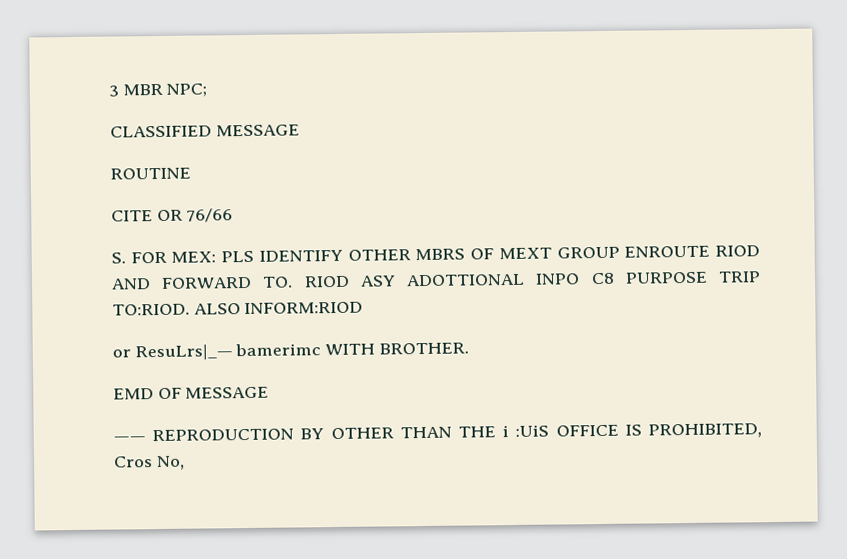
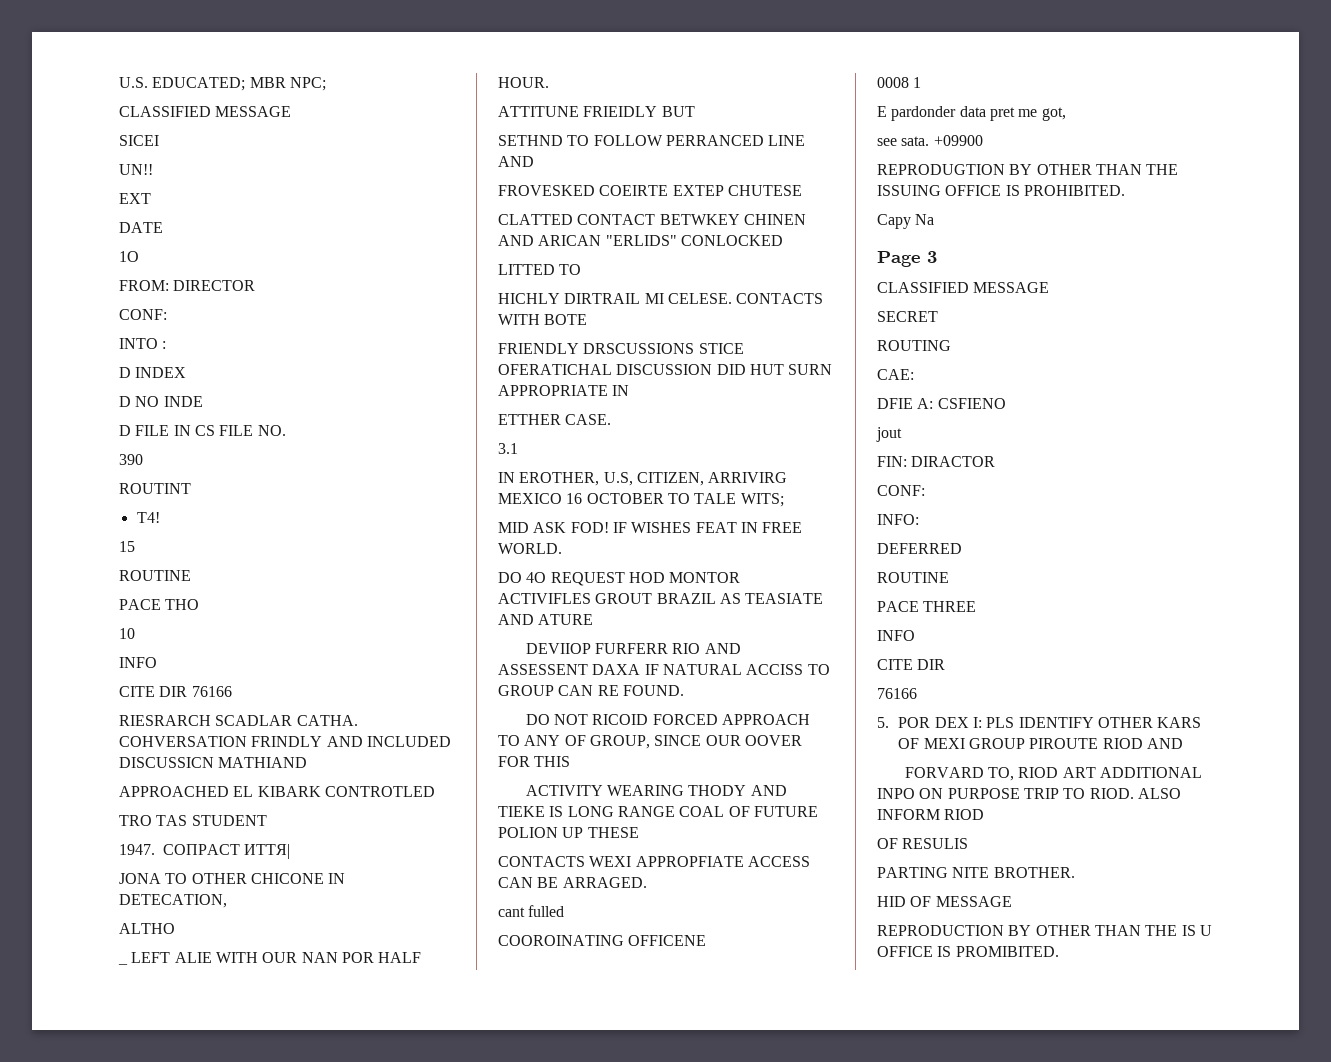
[109,85,119,97] 3 -> [119,77,246,91] U.S. EDUCATED;
[110,167,191,180] [111,208,234,223] [111,245,761,264] [111,271,761,290] [112,301,364,316] [112,343,376,361] ROUTINE // CITE OR 76/66 // S. FOR MEX: PLS IDENTIFY OTHER MBRS OF MEXT GROUP ENROUTE RIOD AND FORWARD TO. RIOD ASY ADOTTIONAL INPO C8 PURPOSE TRIP TO:RIOD. ALSO INFORM:RIOD // or ResuLrs|_— bamerimc WITH -> [119,135,159,146] [119,164,153,175] [119,193,151,204] [119,222,163,233] [119,251,139,262] [119,280,256,291] [119,309,167,320] [119,338,167,349] [119,367,187,378] [119,396,203,407] [119,425,286,436] [119,454,143,465] [119,483,191,494] [136,512,160,523] [119,541,135,552] [119,570,191,581] [119,599,200,610] [119,628,135,639] [119,657,157,668] [119,686,232,697] [119,715,358,726] [119,736,451,747] [119,757,308,768] [119,786,435,797] [119,815,267,826] [119,844,291,859] [119,873,346,884] [119,894,227,908] [119,923,175,934] [118,963,128,965] [131,952,422,963] [498,77,549,88] [498,106,695,117] [498,135,806,146] [498,156,534,167] [498,185,802,196] [498,214,806,225] [498,235,783,246] [498,264,582,275] [498,293,824,304] [498,314,588,325] [498,343,744,354] [498,364,833,375] [498,385,630,396] [498,414,612,425] [498,443,518,454] [498,472,788,486] [498,493,784,507] [498,522,803,533] [498,543,562,554] [498,572,741,586] [498,593,824,604] [498,614,594,625] [525,643,741,654] [498,664,830,675] [498,685,684,696] [525,714,811,725] [498,735,802,749] [498,756,571,767] [525,785,787,796] [498,806,818,817] [498,827,639,838] [498,856,810,867] [498,877,647,888] [498,905,565,917] [498,935,707,946] [877,77,922,88] [877,106,1066,121] [877,135,983,146] [877,164,1179,175] [877,185,1125,196] [877,214,935,229] [877,251,937,267] [877,282,1050,293] [877,311,938,322] [877,340,951,351] [877,369,914,380] [877,398,1006,409] [876,427,902,442] [877,456,996,467] [877,485,925,496] [877,514,919,525] [877,543,962,554] [877,572,949,583] [877,601,977,612] [877,630,915,641] [877,659,946,670] [877,688,917,699] [877,717,1202,728] [898,738,1183,749] [904,767,1203,781] [877,788,1181,799] [877,809,985,820] [877,838,969,849] [877,867,990,878] SICEI // UN!! // EXT // DATE // 1O // FROM: DIRECTOR // CONF: // INTO : // D INDEX // D NO INDE // D FILE IN CS FILE NO. // 390 // ROUTINT // Т4! // 15 // ROUTINE // PACE THO // 10 // INFO // CITE DIR 76166 // RIESRARCH SCADLAR CATHA. COHVERSATION FRINDLY AND INCLUDED DISCUSSICN MATHIAND // APPROACHED EL KIBARK CONTROTLED // TRO TAS STUDENT // 1947. СОПРАСТ ИТТЯ| // JONA TO OTHER CHICONE IN DETECATION, // ALTHO // _ LEFT ALIE WITH OUR NAN POR HALF HOUR. // ATTITUNE FRIEIDLY BUT // SETHND TO FOLLOW PERRANCED LINE AND // FROVESKED COEIRTE EXTEP CHUTESE // CLATTED CONTACT BETWKEY CHINEN AND ARICAN "ERLIDS" CONLOCKED // LITTED TO // HICHLY DIRTRAIL MI CELESE. CONTACTS WITH BOTE // FRIENDLY DRSCUSSIONS STICE OFERATICHAL DISCUSSION DID HUT SURN APPROPRIATE IN // ETTHER CASE. // 3.1 // IN EROTHER, U.S, CITIZEN, ARRIVIRG MEXICO 16 OCTOBER TO TALE WITS; // MID ASK FOD! IF WISHES FEAT IN FREE WORLD. // DO 4O REQUEST HOD MONTOR ACTIVIFLES GROUT BRAZIL AS TEASIATE AND ATURE // DEVIIOP FURFERR RIO AND ASSESSENT DAXA IF NATURAL ACCISS TO GROUP CAN RE FOUND. // DO NOT RICOID FORCED APPROACH TO ANY OF GROUP, SINCE OUR OOVER FOR THIS // ACTIVITY WEARING THODY AND TIEKE IS LONG RANGE COAL OF FUTURE POLION UP THESE // CONTACTS WEXI APPROPFIATE ACCESS CAN BE ARRAGED. // cant fulled // COOROINATING OFFICENE // 0008 1 // E pardonder data pret me got, // see sata. +09900 // REPRODUGTION BY OTHER THAN THE ISSUING OFFICE IS PROHIBITED. // Capy Na // Page 3 // CLASSIFIED MESSAGE // SECRET // ROUTING // CAE: // DFIE A: CSFIENO // jout // FIN: DIRACTOR // CONF: // INFO: // DEFERRED // ROUTINE // PACE THREE // INFO // CITE DIR // 76166 // 5. POR DEX I: PLS IDENTIFY OTHER KARS OF MEXI GROUP PIROUTE RIOD AND // FORVARD TO, RIOD ART ADDITIONAL INPO ON PURPOSE TRIP TO RIOD. ALSO INFORM RIOD // OF RESULIS // PARTING NITE
[113,388,154,400] EMD -> [877,896,906,907] HID
[113,436,146,442] —— -> (1012, 901) none
[502,423,762,439] [113,455,185,471] i :UiS OFFICE IS PROHIBITED, Cros No, -> [1181,925,1212,936] [877,946,1059,957] IS U OFFICE IS PROMIBITED.

